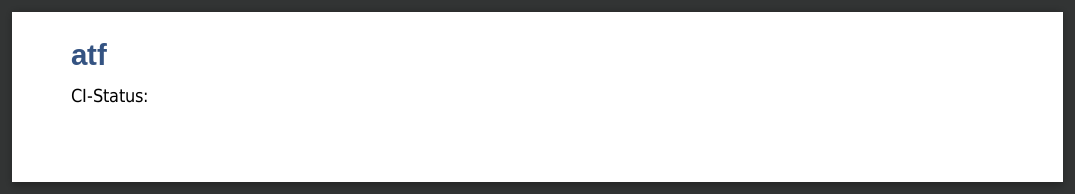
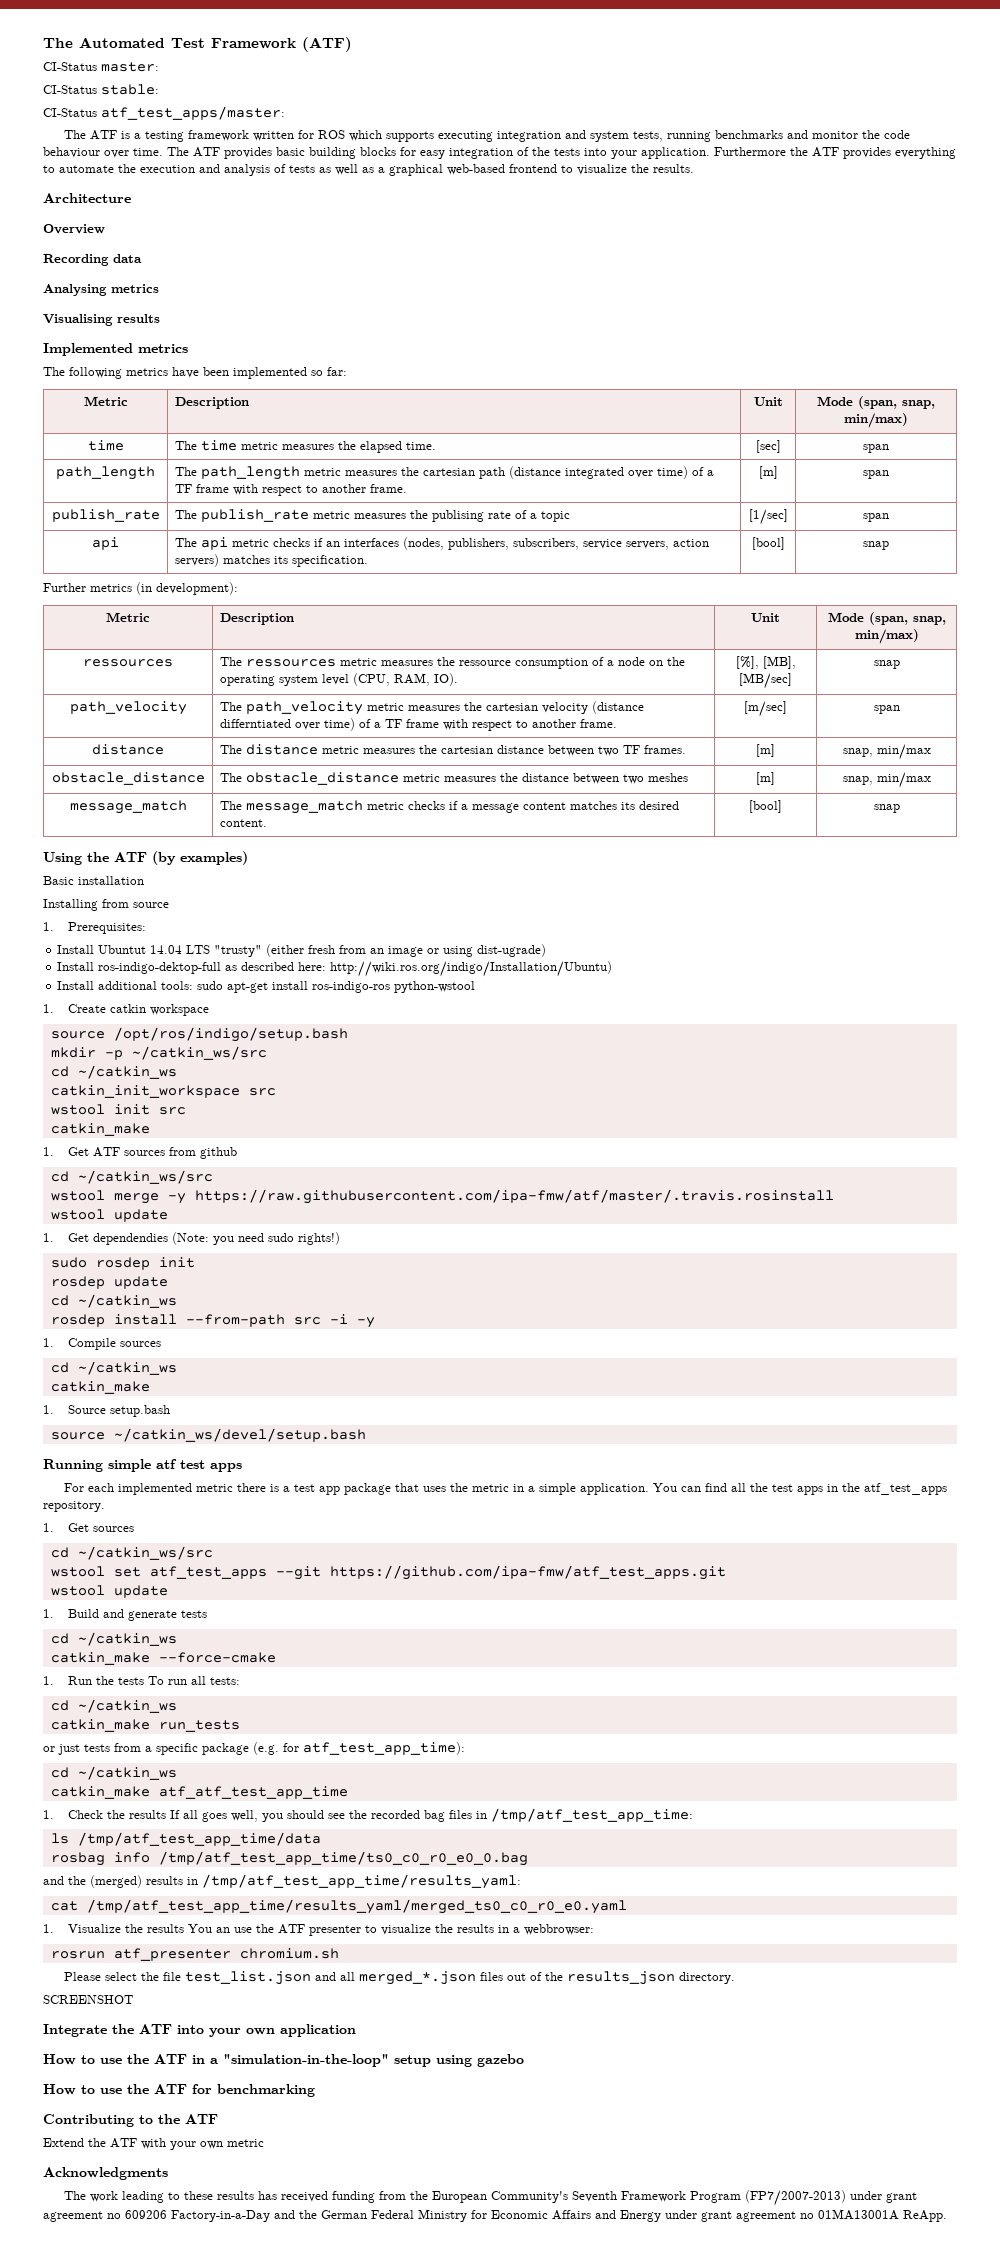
[71,43,107,65] [71,88,148,103] atf // CI-Status: -> [43,37,352,52] [43,62,159,72] [43,84,159,95] [43,106,285,120] [63,130,910,142] [43,147,956,159] [43,164,694,176] [43,193,131,203] [43,224,105,234] [43,254,142,266] [43,284,159,296] [43,314,160,326] [43,343,188,356] [43,367,347,379] [83,396,128,406] [174,397,249,409] [753,397,783,406] [817,396,935,409] [844,413,908,428] [87,440,124,451] [174,440,436,453] [755,440,781,453] [863,444,889,453] [56,466,155,480] [174,466,714,480] [174,484,407,496] [758,466,778,479] [863,470,889,479] [51,509,160,522] [174,509,570,522] [748,509,788,525] [863,513,889,522] [92,537,119,550] [174,537,709,550] [174,554,368,567] [751,537,785,550] [863,541,889,550] [43,582,238,595] [106,612,150,622] [219,613,294,625] [751,613,780,622] [827,612,946,625] [854,629,919,644] [83,659,173,667] [219,657,685,669] [219,673,458,686] [735,656,796,669] [739,673,792,689] [873,660,900,669] [69,701,187,715] [219,701,644,715] [219,718,617,731] [744,701,787,717] [873,705,900,714] [92,744,164,755] [219,744,686,756] [756,744,775,757] [842,744,931,760] [51,772,205,785] [219,772,688,785] [756,772,775,785] [842,772,931,788] [69,800,187,814] [219,800,679,814] [219,819,267,827] [749,800,782,813] [873,804,900,813] [43,851,248,865] [43,876,144,885] [43,899,169,911] [43,922,146,934] [57,944,547,957] [57,961,613,977] [57,981,476,993] [43,1004,209,1016] [50,1027,348,1042] [50,1046,267,1060] [50,1065,177,1079] [50,1085,276,1098] [50,1104,186,1115] [50,1123,150,1136] [43,1147,237,1159] [50,1170,213,1184] [50,1189,834,1204] [50,1209,168,1222] [43,1232,340,1245] [50,1257,195,1270] [50,1276,168,1289] [50,1294,177,1308] [50,1314,375,1328] [43,1338,161,1350] [50,1361,177,1375] [50,1381,150,1394] [43,1405,170,1417] [50,1428,366,1442] [43,1459,242,1472] [63,1483,947,1495] [43,1501,105,1512] [43,1523,134,1532] [50,1546,213,1560] [50,1565,726,1580] [50,1585,168,1598] [43,1609,207,1621] [50,1632,177,1646] [50,1652,276,1665] [43,1676,240,1685] [50,1699,177,1713] [50,1719,240,1732] [43,1742,465,1755] [50,1766,177,1780] [50,1786,348,1799] [43,1808,693,1822] [50,1832,321,1846] [50,1851,528,1866] [43,1874,521,1889] [50,1899,627,1914] [43,1924,594,1936] [50,1948,339,1961] [63,1971,735,1985] [43,1995,133,2004] [43,2024,356,2037] [43,2054,524,2067] [43,2084,315,2097] [43,2114,218,2127] [43,2138,264,2150] [43,2167,168,2180] [63,2190,917,2206] [43,2209,947,2222] The Automated Test Framework (ATF) // CI-Status master: // CI-Status stable: // CI-Status atf_test_apps/master: // The ATF is a testing framework written for ROS which supports executing integration and system tests, running benchmarks and monitor the code behaviour over time. The ATF provides basic building blocks for easy integration of the tests into your application. Furthermore the ATF provides everything to automate the execution and analysis of tests as well as a graphical web-based frontend to visualize the results. // Architecture // Overview // Recording data // Analysing metrics // Visualising results // Implemented metrics // The following metrics have been implemented so far: // Metric | Description | Unit | Mode (span, snap, min/max) // time | The time metric measures the elapsed time. | [sec] | span // path_length | The path_length metric measures the cartesian path (distance integrated over time) of a TF frame with respect to another frame. | [m] | span // publish_rate | The publish_rate metric measures the publising rate of a topic | [1/sec] | span // api | The api metric checks if an interfaces (nodes, publishers, subscribers, service servers, action servers) matches its specification. | [bool] | snap // Further metrics (in development): // Metric | Description | Unit | Mode (span, snap, min/max) // ressources | The ressources metric measures the ressource consumption of a node on the operating system level (CPU, RAM, IO). | [%], [MB], [MB/sec] | snap // path_velocity | The path_velocity metric measures the cartesian velocity (distance differntiated over time) of a TF frame with respect to another frame. | [m/sec] | span // distance | The distance metric measures the cartesian distance between two TF frames. | [m] | snap, min/max // obstacle_distance | The obstacle_distance metric measures the distance between two meshes | [m] | snap, min/max // message_match | The message_match metric checks if a message content matches its desired content. | [bool] | snap // Using the ATF (by examples) // Basic installation // Installing from source // 1. Prerequisites: // Install Ubuntut 14.04 LTS "trusty" (either fresh from an image or using dist-ugrade) // Install ros-indigo-dektop-full as described here: http://wiki.ros.org/indigo/Installation/Ubuntu) // Install additional tools: sudo apt-get install ros-indigo-ros python-wstool // 1. Create catkin workspace // source /opt/ros/indigo/setup.bash // mkdir -p ~/catkin_ws/src // cd ~/catkin_ws // catkin_init_workspace src // wstool init src // catkin_make // 1. Get ATF sources from github // cd ~/catkin_ws/src // wstool merge -y https://raw.githubusercontent.com/ipa-fmw/atf/master/.travis.rosinstall // wstool update // 1. Get dependendies (Note: you need sudo rights!) // sudo rosdep init // rosdep update // cd ~/catkin_ws // rosdep install --from-path src -i -y // 1. Compile sources // cd ~/catkin_ws // catkin_make // 1. Source setup.bash // source ~/catkin_ws/devel/setup.bash // Running simple atf test apps // For each implemented metric there is a test app package that uses the metric in a simple application. You can find all the test apps in the atf_test_apps repository. // 1. Get sources // cd ~/catkin_ws/src // wstool set atf_test_apps --git https://github.com/ipa-fmw/atf_test_apps.git // wstool update // 1. Build and generate tests // cd ~/catkin_ws // catkin_make --force-cmake // 1. Run the tests To run all tests: // cd ~/catkin_ws // catkin_make run_tests // or just tests from a specific package (e.g. for atf_test_app_time): // cd ~/catkin_ws // catkin_make atf_atf_test_app_time // 1. Check the results If all goes well, you should see the recorded bag files in /tmp/atf_test_app_time: // ls /tmp/atf_test_app_time/data // rosbag info /tmp/atf_test_app_time/ts0_c0_r0_e0_0.bag // and the (merged) results in /tmp/atf_test_app_time/results_yaml: // cat /tmp/atf_test_app_time/results_yaml/merged_ts0_c0_r0_e0.yaml // 1. Visualize the results You an use the ATF presenter to visualize the results in a webbrowser: // rosrun atf_presenter chromium.sh // Please select the file test_list.json and all merged_*.json files out of the results_json directory. // SCREENSHOT // Integrate the ATF into your own application // How to use the ATF in a "simulation-in-the-loop" setup using gazebo // How to use the ATF for benchmarking // Contributing to the ATF // Extend the ATF with your own metric // Acknowledgments // The work leading to these results has received funding from the European Community's Seventh Framework Program (FP7/2007-2013) under grant agreement no 609206 Factory-in-a-Day and the German Federal Ministry for Economic Affairs and Energy under grant agreement no 01MA13001A ReApp.

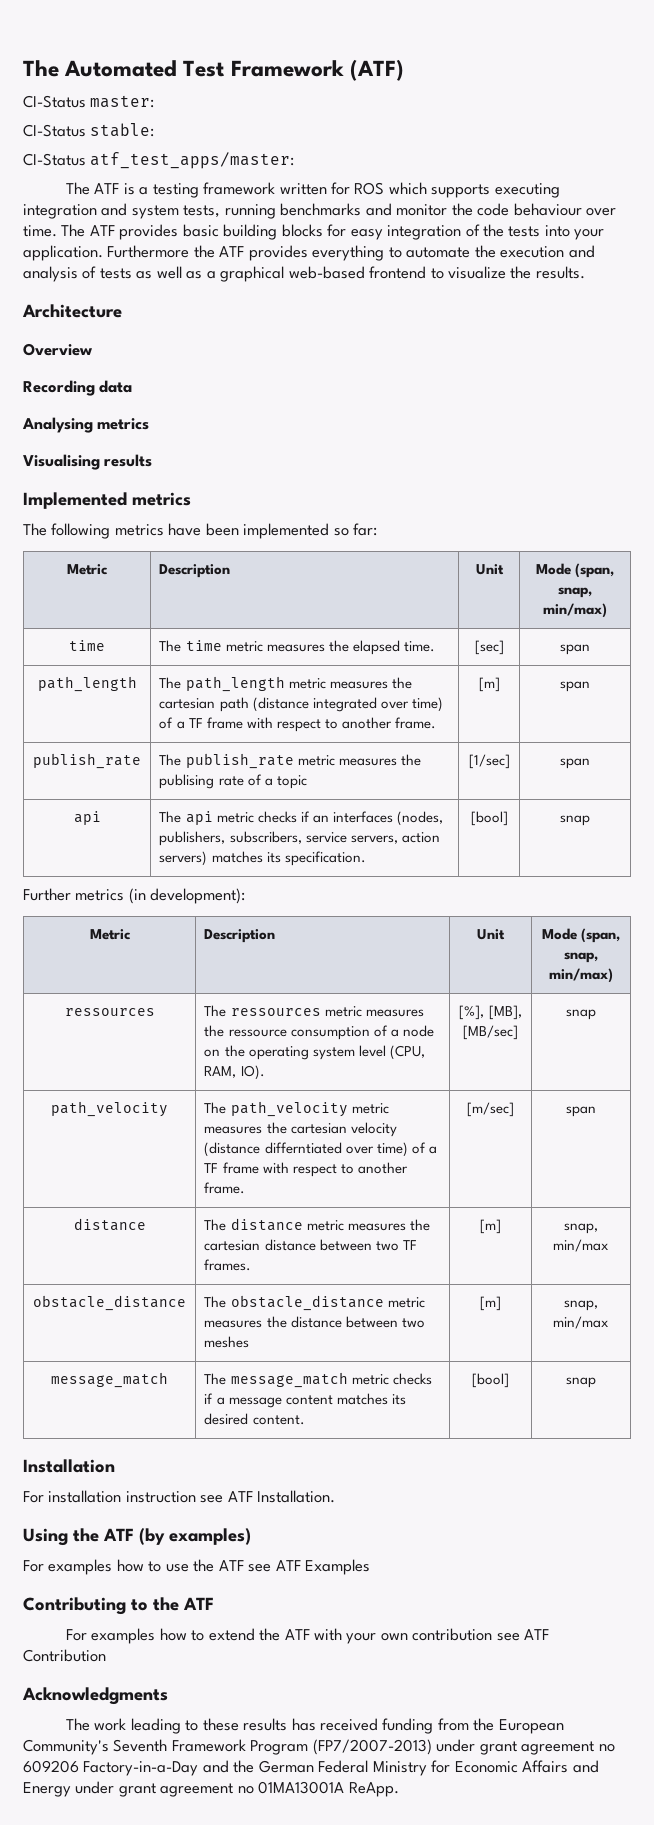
(900, 808) none -> [23,1459,115,1473] [23,1490,336,1503] // Installation // For installation instruction see ATF Installation.
[43,876,144,885] [43,899,169,911] [43,922,146,934] [57,944,547,957] [57,961,613,977] [57,981,476,993] [43,1004,209,1016] [50,1027,348,1042] [50,1046,267,1060] [50,1065,177,1079] [50,1085,276,1098] [50,1104,186,1115] [50,1123,150,1136] [43,1147,237,1159] [50,1170,213,1184] [50,1189,834,1204] [50,1209,168,1222] [43,1232,340,1245] [50,1257,195,1270] [50,1276,168,1289] [50,1294,177,1308] [50,1314,375,1328] [43,1338,161,1350] [50,1361,177,1375] [50,1381,150,1394] [43,1405,170,1417] [50,1428,366,1442] [43,1459,242,1472] [63,1483,947,1495] [43,1501,105,1512] [43,1523,134,1532] [50,1546,213,1560] [50,1565,726,1580] [50,1585,168,1598] [43,1609,207,1621] [50,1632,177,1646] [50,1652,276,1665] [43,1676,240,1685] [50,1699,177,1713] [50,1719,240,1732] [43,1742,465,1755] [50,1766,177,1780] [50,1786,348,1799] [43,1808,693,1822] [50,1832,321,1846] [50,1851,528,1866] [43,1874,521,1889] [50,1899,627,1914] [43,1924,594,1936] [50,1948,339,1961] [63,1971,735,1985] [43,1995,133,2004] [43,2024,356,2037] [43,2054,524,2067] [43,2084,315,2097] Basic installation // Installing from source // 1. Prerequisites: // Install Ubuntut 14.04 LTS "trusty" (either fresh from an image or using dist-ugrade) // Install ros-indigo-dektop-full as described here: http://wiki.ros.org/indigo/Installation/Ubuntu) // Install additional tools: sudo apt-get install ros-indigo-ros python-wstool // 1. Create catkin workspace // source /opt/ros/indigo/setup.bash // mkdir -p ~/catkin_ws/src // cd ~/catkin_ws // catkin_init_workspace src // wstool init src // catkin_make // 1. Get ATF sources from github // cd ~/catkin_ws/src // wstool merge -y https://raw.githubusercontent.com/ipa-fmw/atf/master/.travis.rosinstall // wstool update // 1. Get dependendies (Note: you need sudo rights!) // sudo rosdep init // rosdep update // cd ~/catkin_ws // rosdep install --from-path src -i -y // 1. Compile sources // cd ~/catkin_ws // catkin_make // 1. Source setup.bash // source ~/catkin_ws/devel/setup.bash // Running simple atf test apps // For each implemented metric there is a test app package that uses the metric in a simple application. You can find all the test apps in the atf_test_apps repository. // 1. Get sources // cd ~/catkin_ws/src // wstool set atf_test_apps --git https://github.com/ipa-fmw/atf_test_apps.git // wstool update // 1. Build and generate tests // cd ~/catkin_ws // catkin_make --force-cmake // 1. Run the tests To run all tests: // cd ~/catkin_ws // catkin_make run_tests // or just tests from a specific package (e.g. for atf_test_app_time): // cd ~/catkin_ws // catkin_make atf_atf_test_app_time // 1. Check the results If all goes well, you should see the recorded bag files in /tmp/atf_test_app_time: // ls /tmp/atf_test_app_time/data // rosbag info /tmp/atf_test_app_time/ts0_c0_r0_e0_0.bag // and the (merged) results in /tmp/atf_test_app_time/results_yaml: // cat /tmp/atf_test_app_time/results_yaml/merged_ts0_c0_r0_e0.yaml // 1. Visualize the results You an use the ATF presenter to visualize the results in a webbrowser: // rosrun atf_presenter chromium.sh // Please select the file test_list.json and all merged_*.json files out of the results_json directory. // SCREENSHOT // Integrate the ATF into your own application // How to use the ATF in a "simulation-in-the-loop" setup using gazebo // How to use the ATF for benchmarking -> [23,1559,371,1575] For examples how to use the ATF see ATF Examples
[43,2138,84,2147] Extend -> [65,1628,255,1644] For examples how to extend
[227,2139,264,2147] metric -> [412,1628,550,1641] [23,1649,106,1662] contribution see ATF Contribution

